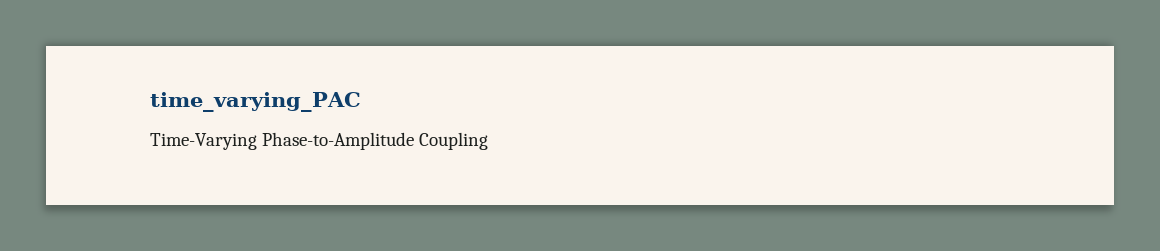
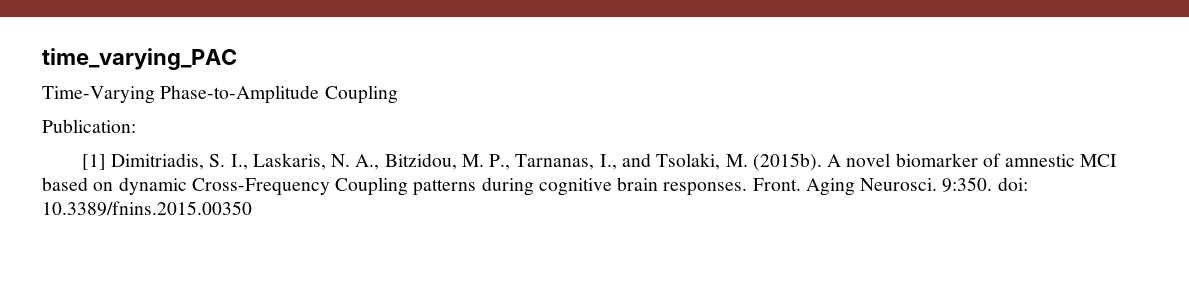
(489, 141) none -> [42,119,136,133] [81,153,1118,171] [42,177,1028,196] [42,201,252,216] // Publication: // [1] Dimitriadis, S. I., Laskaris, N. A., Bitzidou, M. P., Tarnanas, I., and Tsolaki, M. (2015b). A novel biomarker of amnestic MCI based on dynamic Cross-Frequency Coupling patterns during cognitive brain responses. Front. Aging Neurosci. 9:350. doi: 10.3389/fnins.2015.00350

